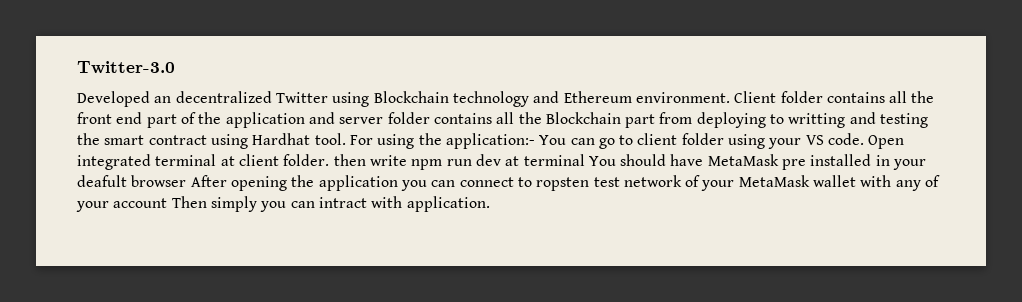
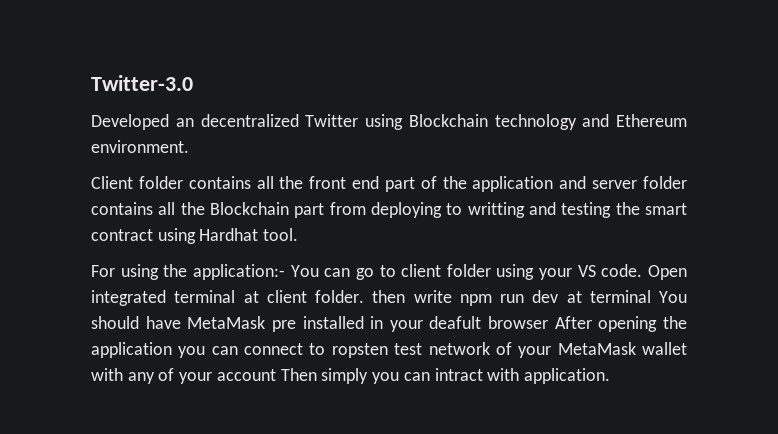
(730, 97) none -> (189, 146) //
(346, 139) none -> (299, 234) //

